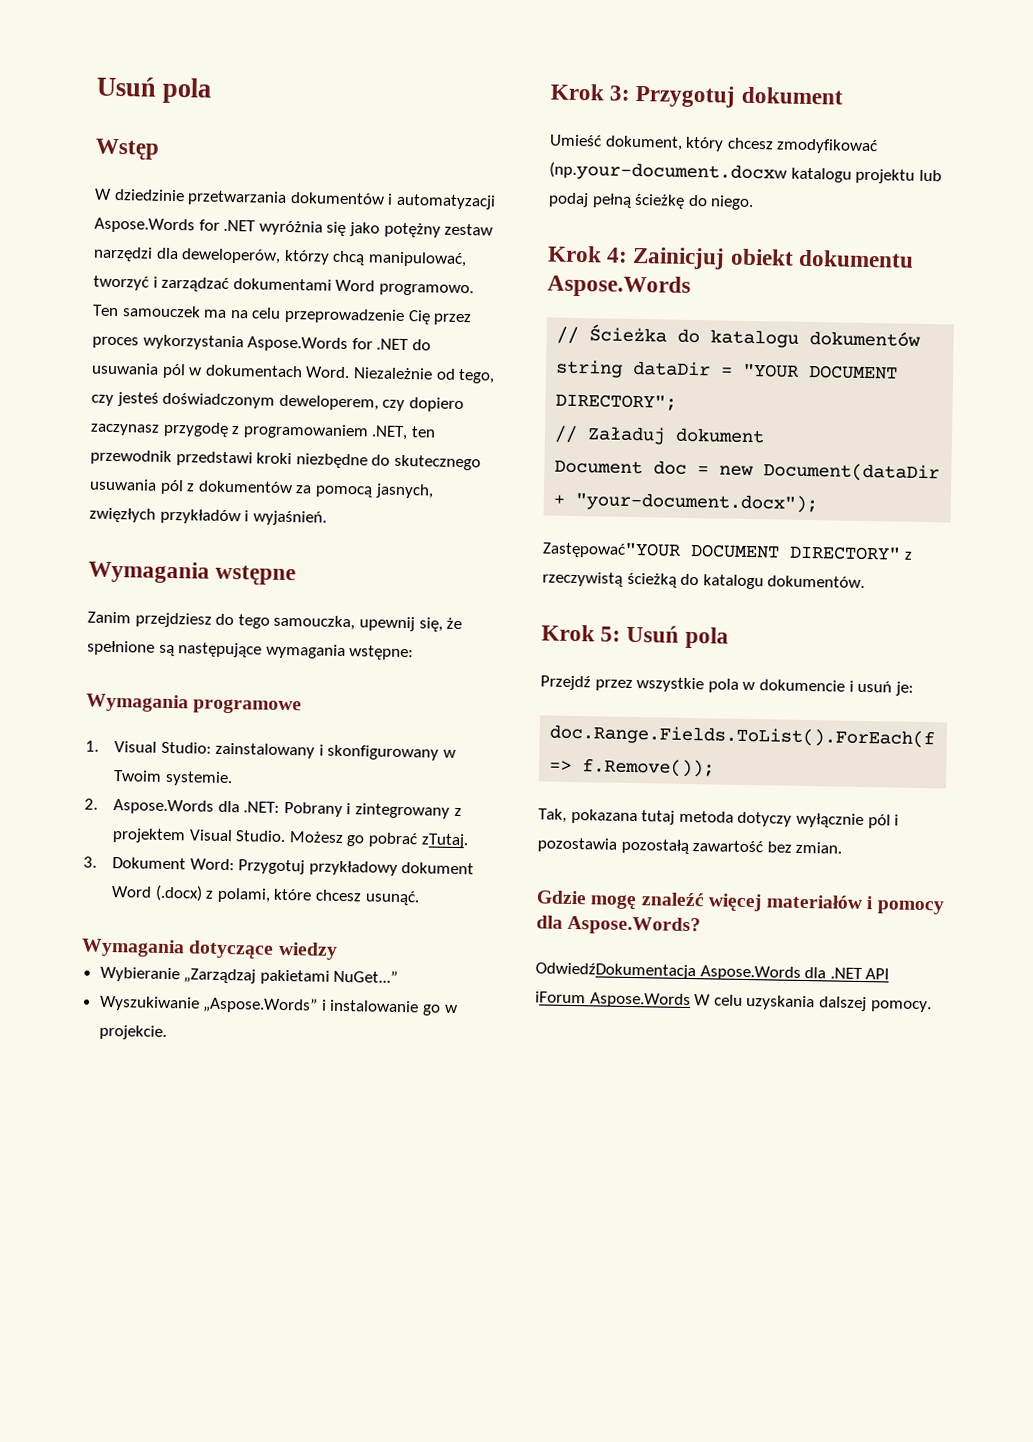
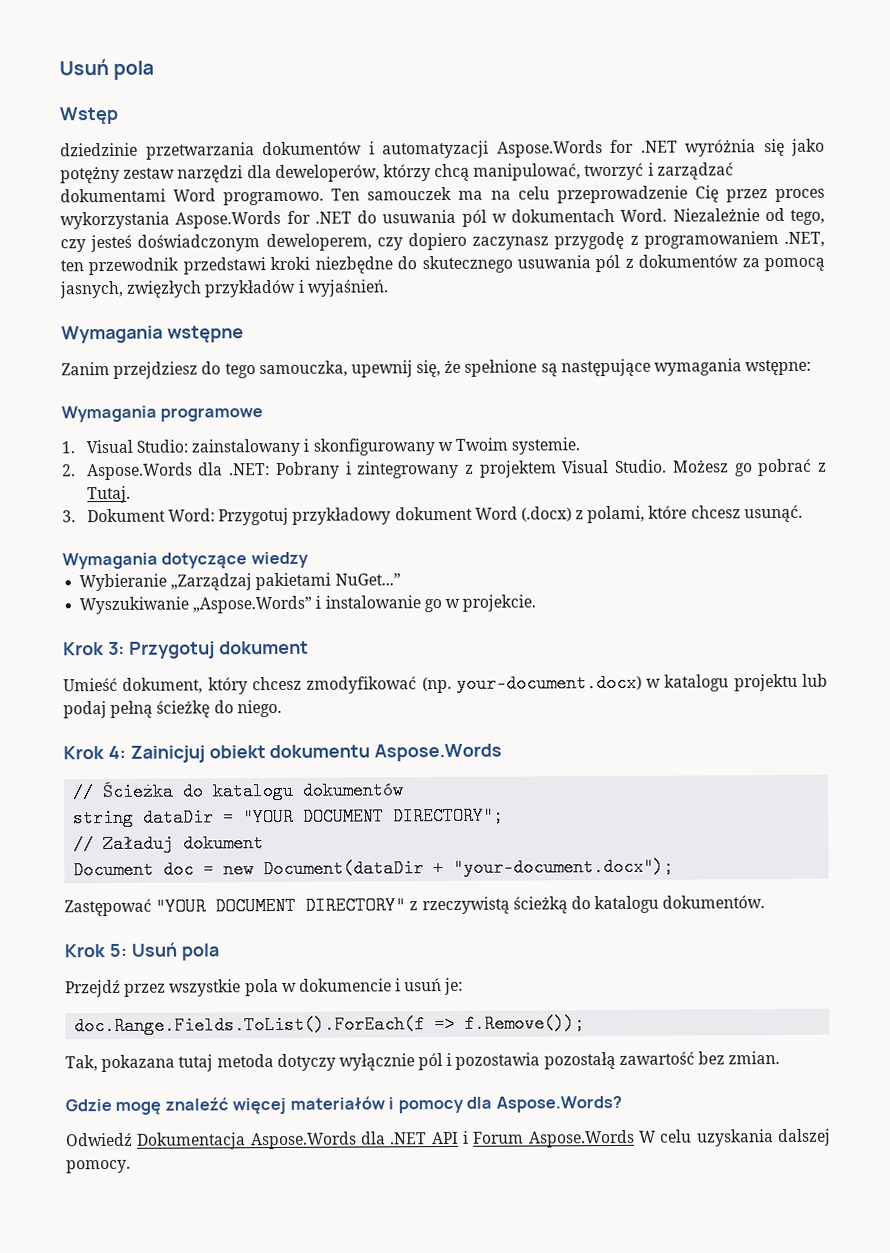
[94,188,112,200] W -> (119, 116) none
[420,833,469,849] zTutaj. -> [817,462,827,472] [86,485,131,504] z Tutaj.
[549,161,787,183] (np.your-document.docxw -> [421,673,662,694] (np. your-document.docx) w
[542,541,682,559] Zastępować"YOUR -> [64,897,207,917] Zastępować "YOUR
[535,962,696,980] OdwiedźDokumentacja -> [66,1132,247,1150] Odwiedź Dokumentacja
[535,991,586,1004] iForum -> [461,1130,525,1144] i Forum

